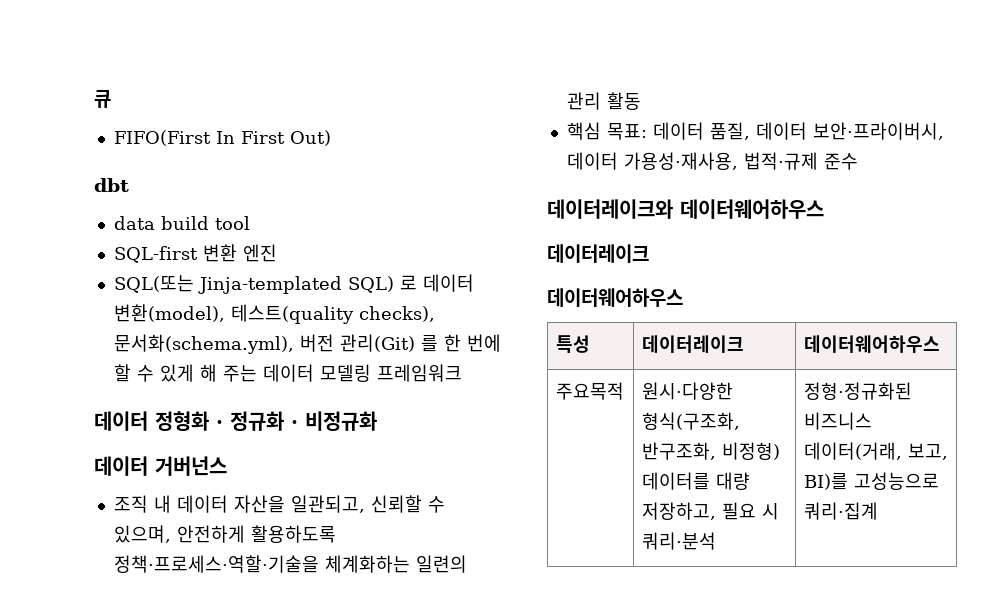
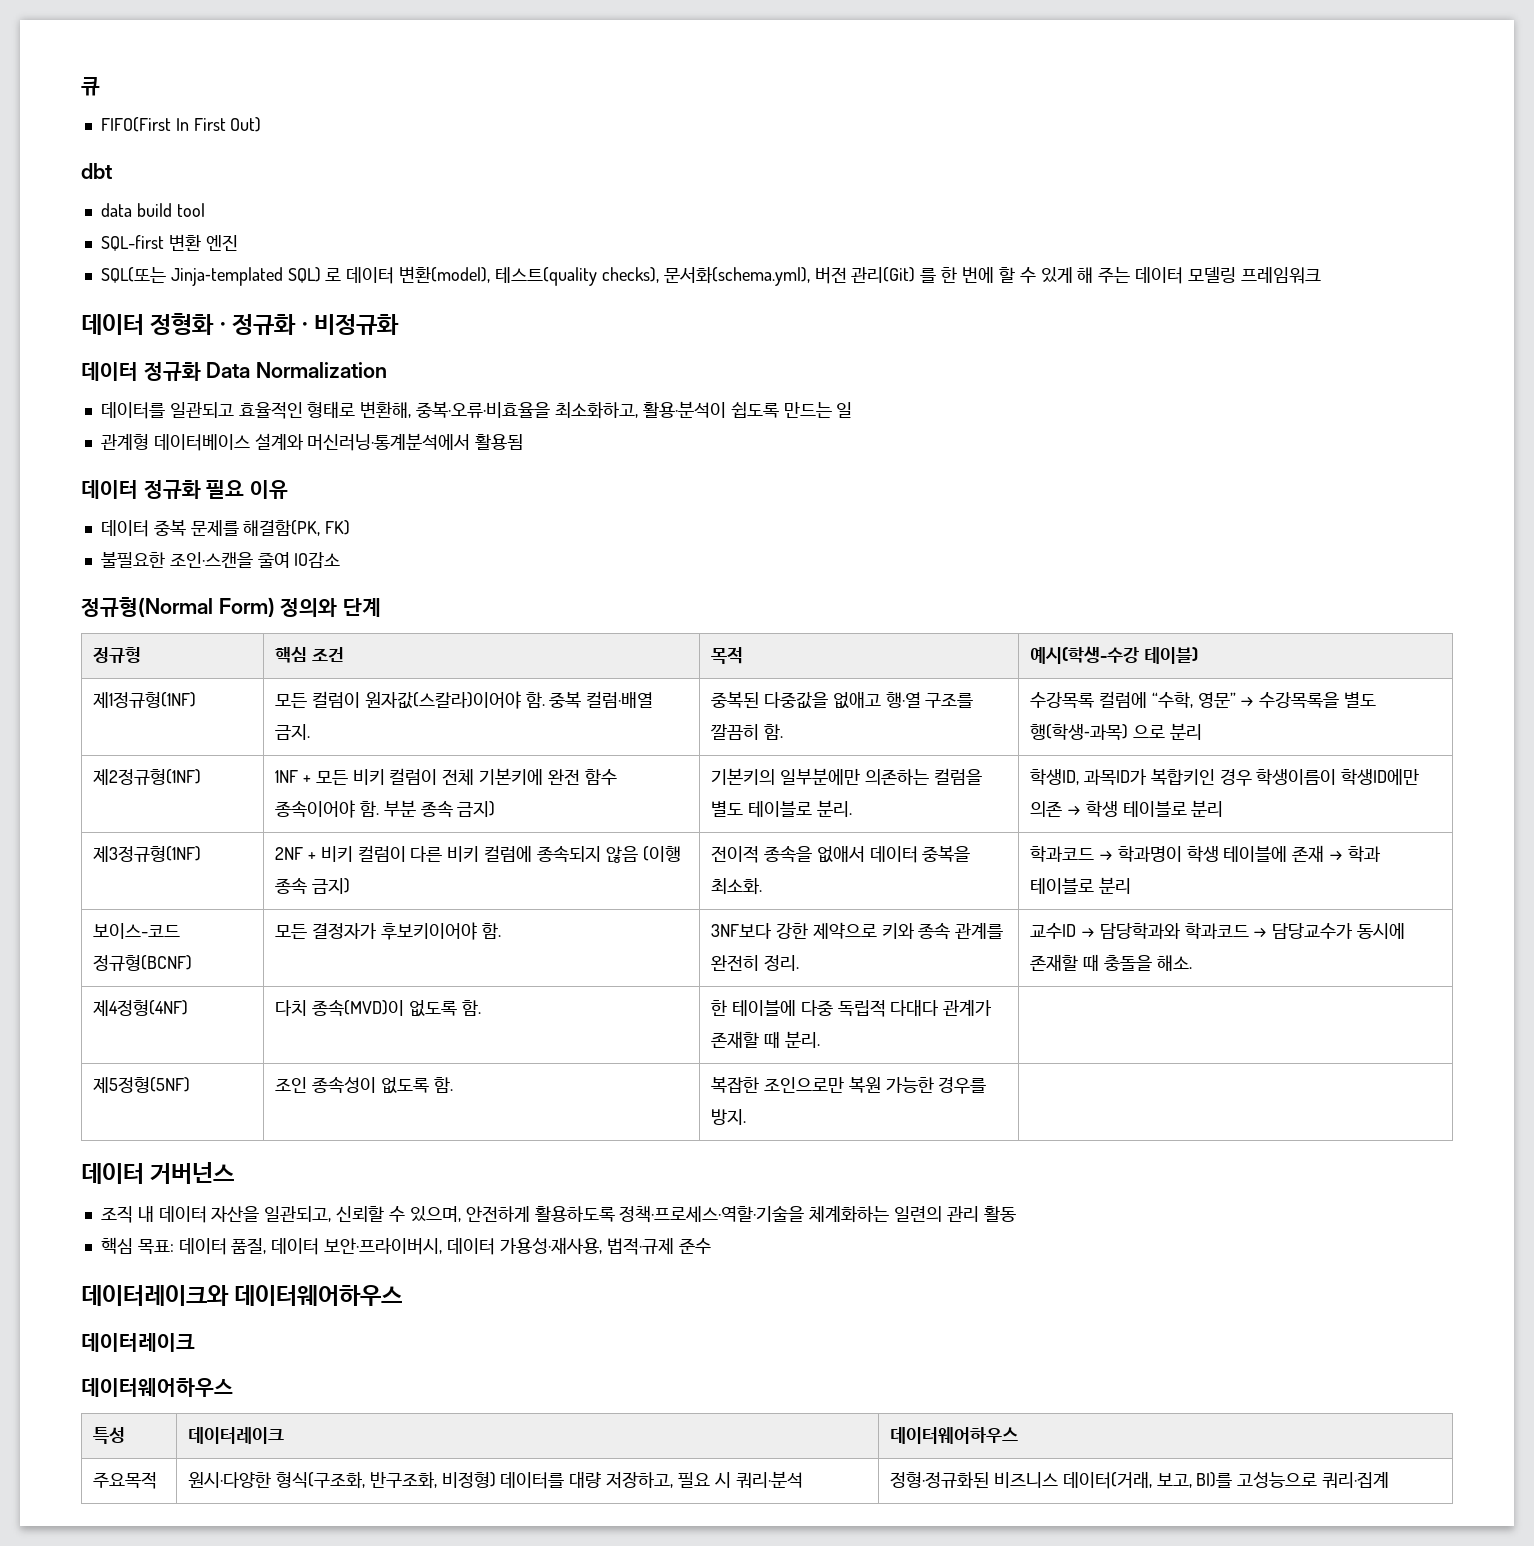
(377, 421) none -> [81,362,388,381] [100,401,853,419] [100,433,524,451] [81,480,289,499] [100,520,351,537] [100,552,341,568] [81,597,382,617] [93,647,142,663] [275,647,344,663] [711,647,744,664] [1030,646,1198,664] [93,692,197,708] [275,691,654,709] [275,724,311,740] [711,692,974,709] [710,724,783,740] [1030,691,1377,709] [1030,723,1202,741] [93,769,202,785] [275,768,617,785] [275,800,496,818] [711,768,982,785] [711,800,852,817] [1030,769,1420,786] [1030,800,1224,817] [93,846,202,862] [275,845,681,863] [275,878,350,895] [711,846,971,863] [711,877,763,895] [1030,845,1382,862] [1030,877,1131,894] [93,923,181,939] [93,955,193,971] [275,922,501,940] [711,922,1004,940] [711,955,799,971] [1030,923,1406,939] [1030,954,1192,971] [93,1000,189,1016] [275,1000,481,1017] [711,999,993,1017] [711,1031,820,1048] [93,1077,191,1093] [275,1077,453,1094] [711,1077,987,1094] [711,1109,747,1125] // 데이터 정규화 Data Normalization // 데이터를 일관되고 효율적인 형태로 변환해, 중복·오류·비효율을 최소화하고, 활용·분석이 쉽도록 만드는 일 // 관계형 데이터베이스 설계와 머신러닝·통계분석에서 활용됨 // 데이터 정규화 필요 이유 // 데이터 중복 문제를 해결함(PK, FK) // 불필요한 조인·스캔을 줄여 IO감소 // 정규형(Normal Form) 정의와 단계 // 정규형 | 핵심 조건 | 목적 | 예시(학생-수강 테이블) // 제1정규형(1NF) | 모든 컬럼이 원자값(스칼라)이어야 함. 중복 컬럼·배열 금지. | 중복된 다중값을 없애고 행·열 구조를 깔끔히 함. | 수강목록 컬럼에 “수학, 영문” → 수강목록을 별도 행(학생‑과목) 으로 분리 // 제2정규형(1NF) | 1NF + 모든 비키 컬럼이 전체 기본키에 완전 함수 종속이어야 함. 부분 종속 금지) | 기본키의 일부분에만 의존하는 컬럼을 별도 테이블로 분리. | 학생ID, 과목ID가 복합키인 경우 학생이름이 학생ID에만 의존 → 학생 테이블로 분리 // 제3정규형(1NF) | 2NF + 비키 컬럼이 다른 비키 컬럼에 종속되지 않음 (이행 종속 금지) | 전이적 종속을 없애서 데이터 중복을 최소화. | 학과코드 → 학과명이 학생 테이블에 존재 → 학과 테이블로 분리 // 보이스-코드 정규형(BCNF) | 모든 결정자가 후보키이어야 함. | 3NF보다 강한 제약으로 키와 종속 관계를 완전히 정리. | 교수ID → 담당학과와 학과코드 → 담당교수가 동시에 존재할 때 충돌을 해소. // 제4정형(4NF) | 다치 종속(MVD)이 없도록 함. | 한 테이블에 다중 독립적 다대다 관계가 존재할 때 분리. | // 제5정형(5NF) | 조인 종속성이 없도록 함. | 복잡한 조인으로만 복원 가능한 경우를 방지. |

